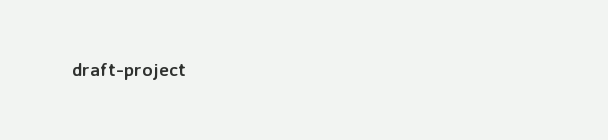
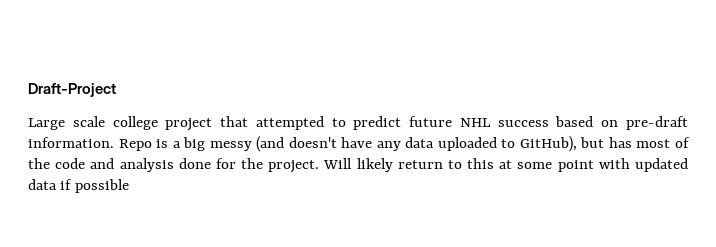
[72,63,186,80] draft-project -> [28,83,116,97] [28,116,688,131] [28,136,690,152] [28,158,688,173] [28,179,129,193] Draft-Project // Large scale college project that attempted to predict future NHL success based on pre-draft information. Repo is a big messy (and doesn't have any data uploaded to GitHub), but has most of the code and analysis done for the project. Will likely return to this at some point with updated data if possible

